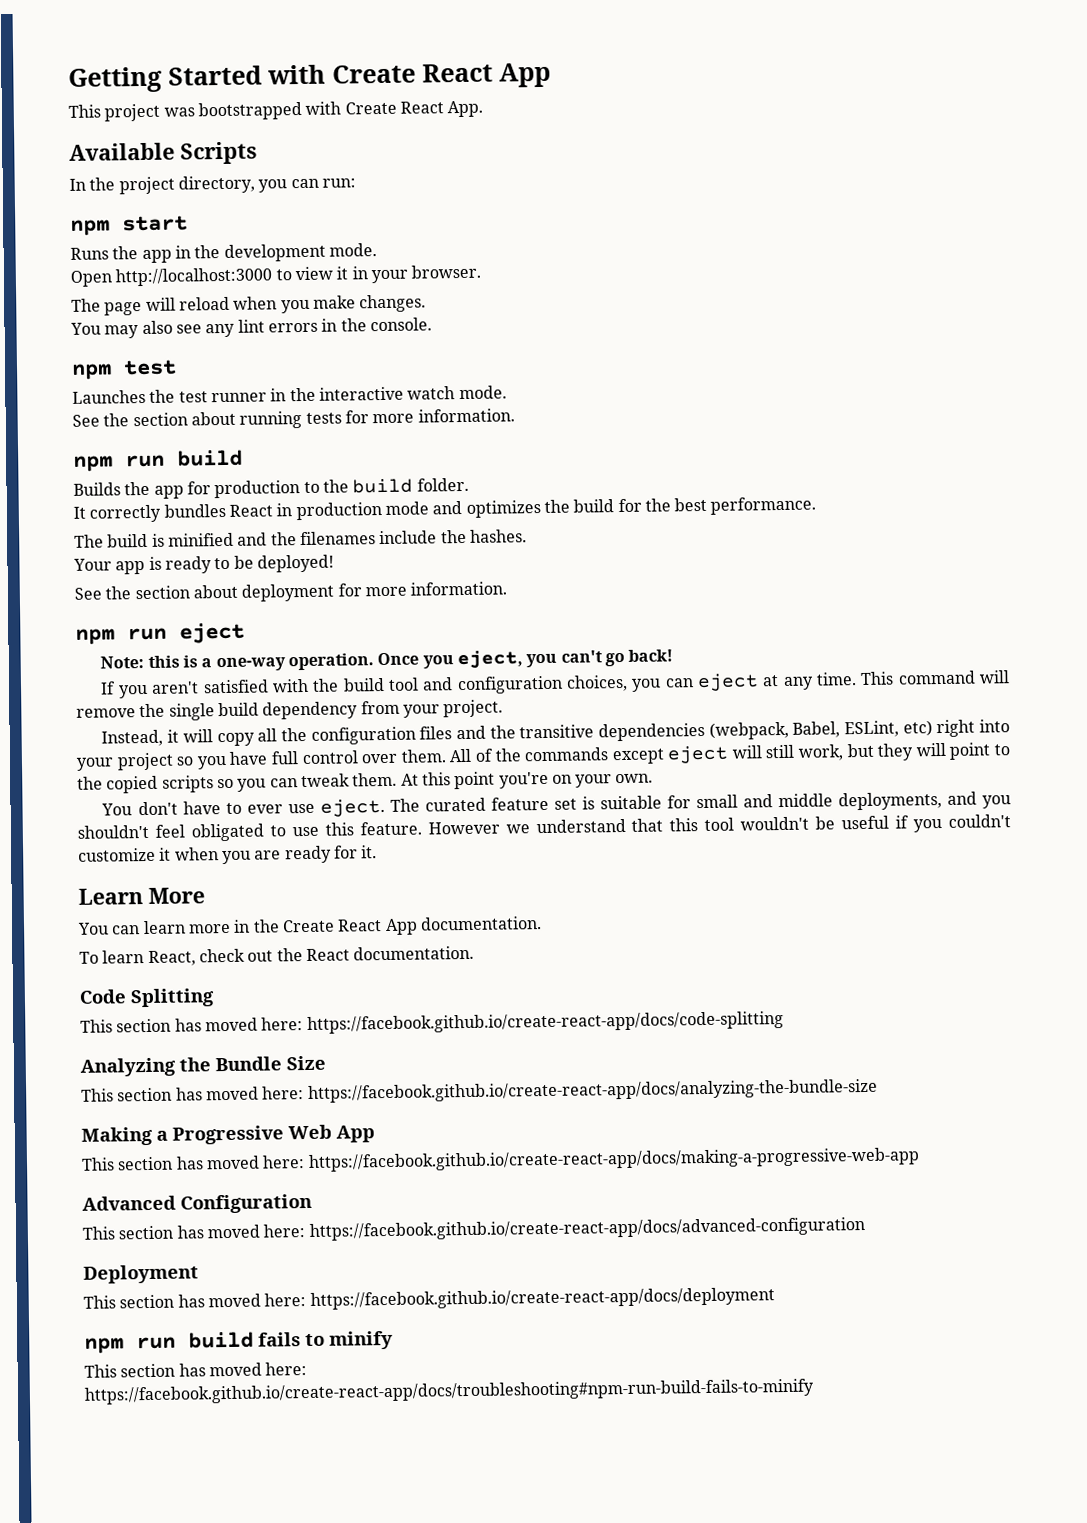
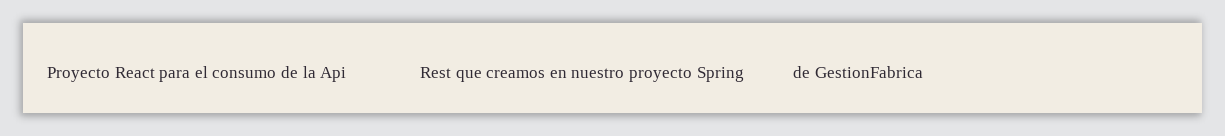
[68,62,551,93] [68,100,484,122] [69,141,257,165] [69,175,356,195] [70,215,188,236] [70,243,377,264] [70,264,482,287] [71,294,427,316] [70,317,432,339] [71,359,177,380] [72,385,507,404] [72,408,515,429] [73,449,243,472] [73,477,469,499] [73,496,817,523] [74,529,527,548] [73,554,334,575] [74,581,508,602] [75,622,245,645] [100,649,674,672] [100,670,1010,699] [76,699,504,721] [101,719,1010,747] [76,742,1011,771] [77,771,654,794] [101,791,1012,817] [77,814,1012,842] [78,845,378,865] [78,887,205,905] [77,916,542,936] [79,945,475,966] [79,988,215,1008] [80,1011,784,1035] [80,1055,326,1077] [81,1078,878,1103] [81,1124,375,1146] [81,1147,920,1172] [82,1193,312,1214] [82,1216,865,1241] [83,1264,199,1284] [83,1287,775,1310] [84,1330,393,1354] [84,1362,308,1378] [84,1378,814,1405] Getting Started with Create React App // This project was bootstrapped with Create React App. // Available Scripts // In the project directory, you can run: // npm start // Runs the app in the development mode. // Open http://localhost:3000 to view it in your browser. // The page will reload when you make changes. // You may also see any lint errors in the console. // npm test // Launches the test runner in the interactive watch mode. // See the section about running tests for more information. // npm run build // Builds the app for production to the build folder. // It correctly bundles React in production mode and optimizes the build for the best performance. // The build is minified and the filenames include the hashes. // Your app is ready to be deployed! // See the section about deployment for more information. // npm run eject // Note: this is a one-way operation. Once you eject, you can't go back! // If you aren't satisfied with the build tool and configuration choices, you can eject at any time. This command will remove the single build dependency from your project. // Instead, it will copy all the configuration files and the transitive dependencies (webpack, Babel, ESLint, etc) right into your project so you have full control over them. All of the commands except eject will still work, but they will point to the copied scripts so you can tweak them. At this point you're on your own. // You don't have to ever use eject. The curated feature set is suitable for small and middle deployments, and you shouldn't feel obligated to use this feature. However we understand that this tool wouldn't be useful if you couldn't customize it when you are ready for it. // Learn More // You can learn more in the Create React App documentation. // To learn React, check out the React documentation. // Code Splitting // This section has moved here: https://facebook.github.io/create-react-app/docs/code-splitting // Analyzing the Bundle Size // This section has moved here: https://facebook.github.io/create-react-app/docs/analyzing-the-bundle-size // Making a Progressive Web App // This section has moved here: https://facebook.github.io/create-react-app/docs/making-a-progressive-web-app // Advanced Configuration // This section has moved here: https://facebook.github.io/create-react-app/docs/advanced-configuration // Deployment // This section has moved here: https://facebook.github.io/create-react-app/docs/deployment // npm run build fails to minify // This section has moved here: https://facebook.github.io/create-react-app/docs/troubleshooting#npm-run-build-fails-to-minify -> [47,66,923,82] Proyecto React para el consumo de la Api Rest que creamos en nuestro proyecto Spring de GestionFabrica

